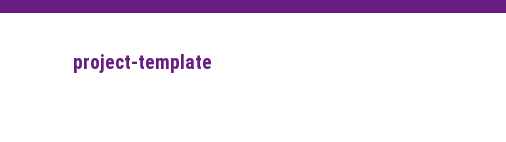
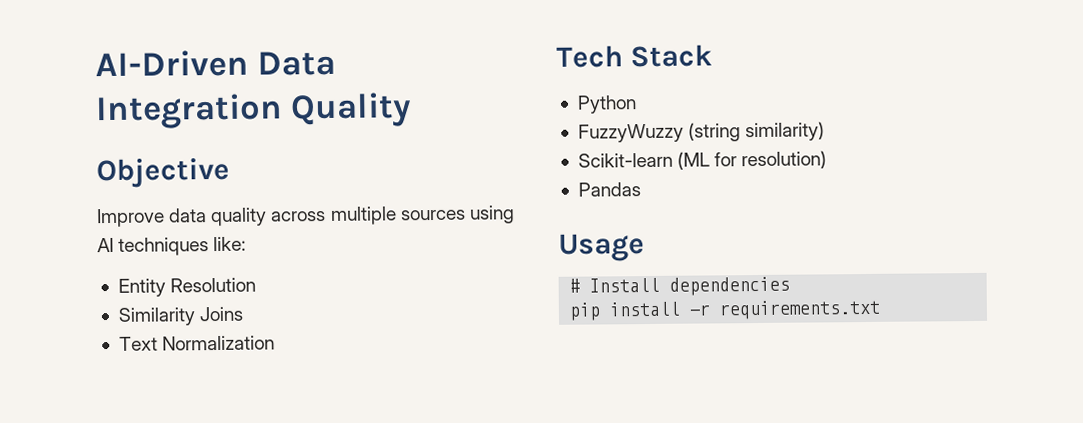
[73,54,212,73] project-template -> [95,49,337,78] [95,92,412,130] [96,157,230,189] [96,205,515,228] [97,236,247,256] [117,277,257,297] [117,306,244,326] [118,335,276,351] [556,44,712,68] [576,95,637,114] [577,121,826,143] [577,150,828,170] [577,182,641,197] [558,233,645,262] [569,276,791,296] [569,299,881,321] AI-Driven Data Integration Quality // Objective // Improve data quality across multiple sources using AI techniques like: // Entity Resolution // Similarity Joins // Text Normalization // Tech Stack // Python // FuzzyWuzzy (string similarity) // Scikit-learn (ML for resolution) // Pandas // Usage // # Install dependencies // pip install -r requirements.txt

